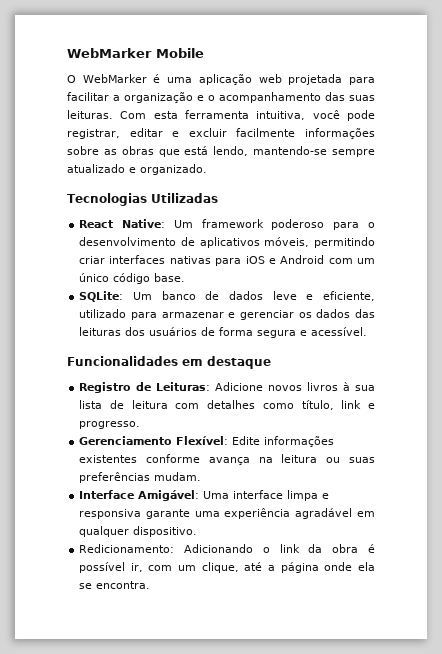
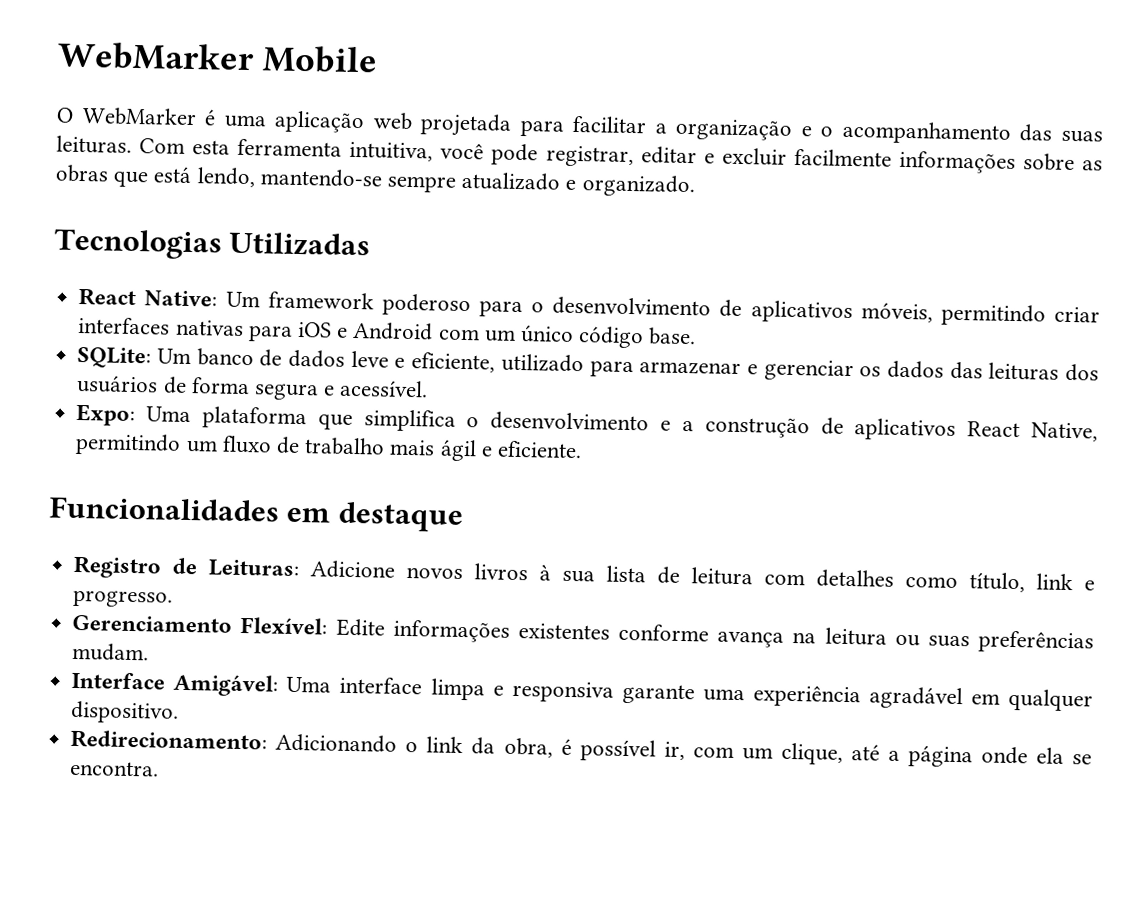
(368, 331) none -> [76,403,1098,442] [75,432,582,462] // Expo: Uma plataforma que simplifica o desenvolvimento e a construção de aplicativos React Native, permitindo um fluxo de trabalho mais ágil e eficiente.
[79,544,175,553] Redicionamento: -> [70,729,268,751] Redirecionamento:
[332,544,359,553] obra -> [503,737,553,758] obra,

